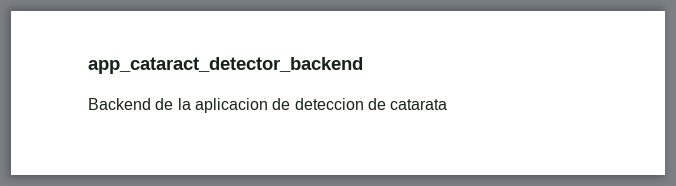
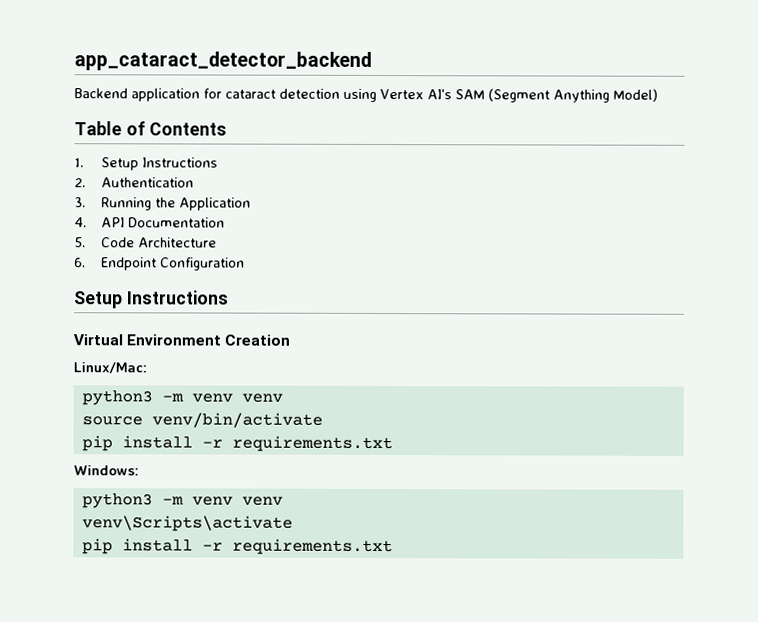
[155,98,448,113] de la aplicacion de deteccion de catarata -> [131,88,658,103] [74,121,228,136] [74,157,219,171] [74,177,195,188] [74,197,252,211] [74,217,226,228] [74,237,218,248] [74,257,246,271] [74,290,229,309] [73,334,291,346] [73,362,147,374] [81,390,283,406] [81,412,323,428] [81,435,393,453] [73,465,139,476] [81,493,283,509] [81,515,293,532] [81,538,393,556] application for cataract detection using Vertex AI's SAM (Segment Anything Model) // Table of Contents // 1. Setup Instructions // 2. Authentication // 3. Running the Application // 4. API Documentation // 5. Code Architecture // 6. Endpoint Configuration // Setup Instructions // Virtual Environment Creation // Linux/Mac: // python3 -m venv venv // source venv/bin/activate // pip install -r requirements.txt // Windows: // python3 -m venv venv // venv\Scripts\activate // pip install -r requirements.txt

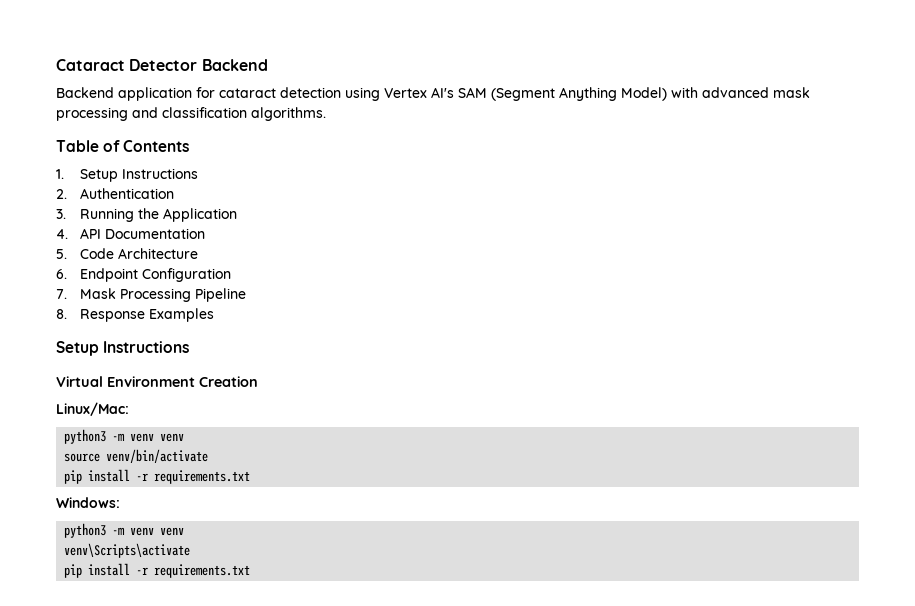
[74,51,372,71] app_cataract_detector_backend -> [56,59,268,71] Cataract Detector Backend
(658, 95) none -> [671,87,810,98] [56,107,326,121] with advanced mask processing and classification algorithms.
(246, 264) none -> [56,288,247,302] [56,308,215,322] // 7. Mask Processing Pipeline // 8. Response Examples

